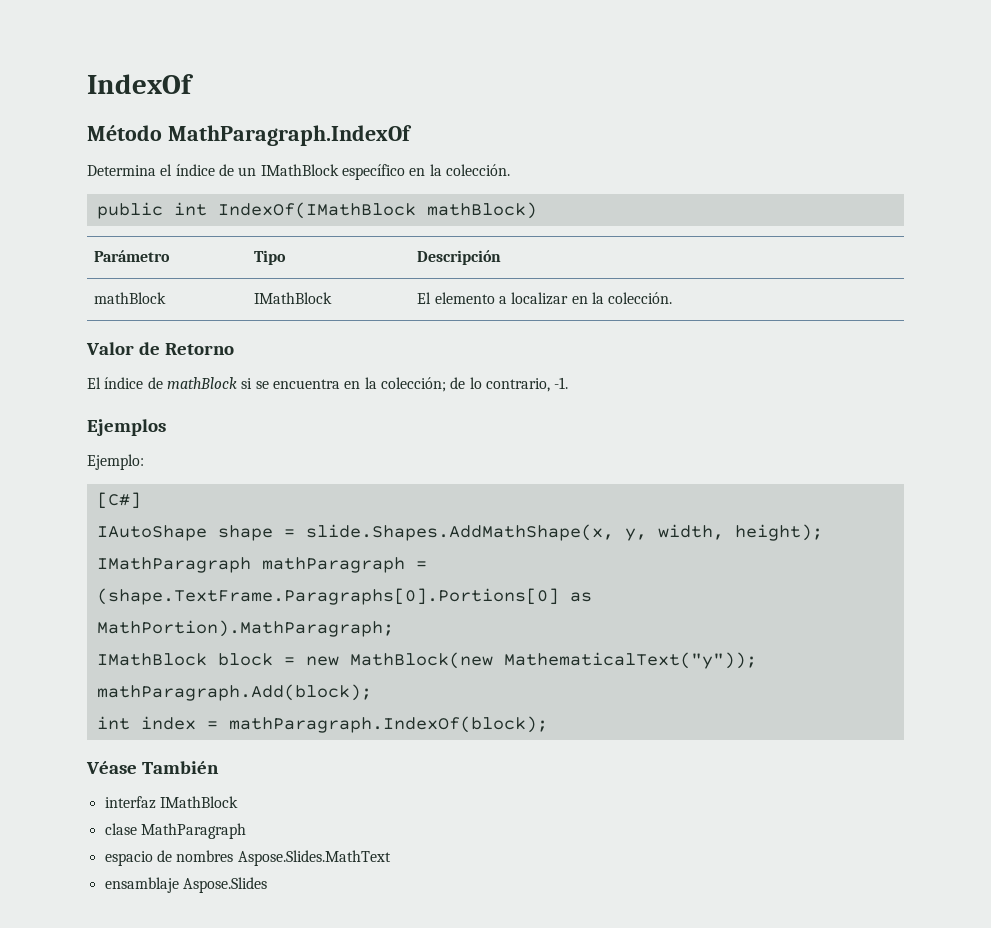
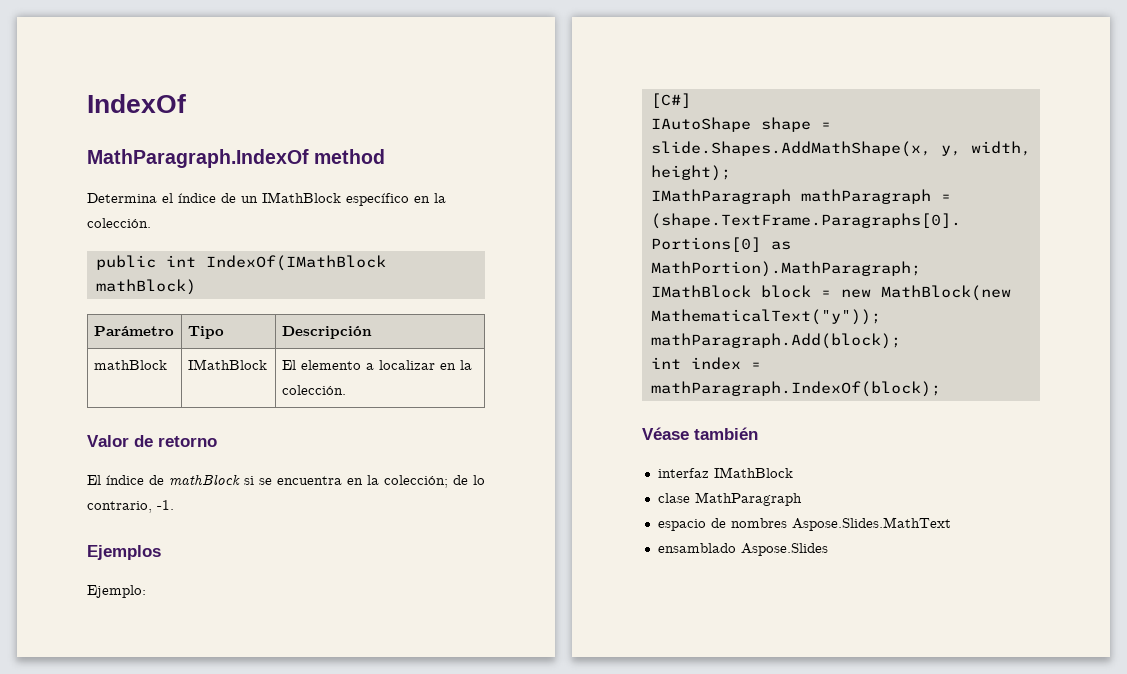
[87,125,162,141] Método -> (186, 103) none
(412, 135) none -> [314,149,386,164] method
[164,343,234,355] Retorno -> [158,436,217,447] retorno
[141,761,219,774] También -> [694,427,758,440] también
[104,877,179,893] ensamblaje -> [657,543,736,553] ensamblado

